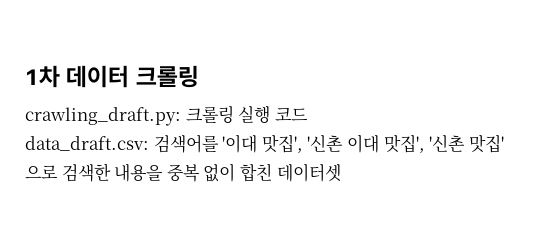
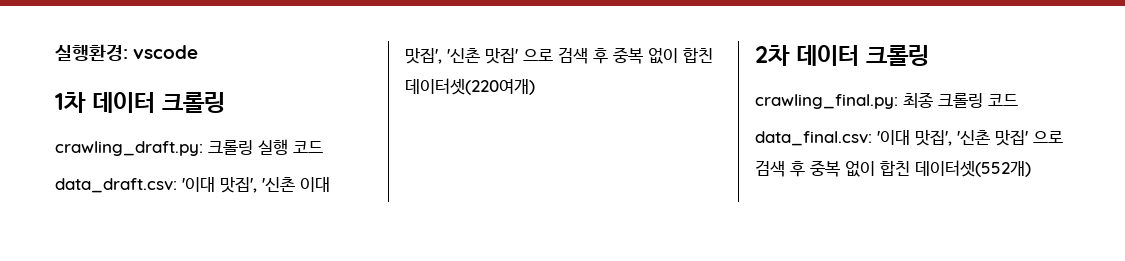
(25, 76) none -> [55,44,199,61] 실행환경: vscode //
[153,134,219,153] 검색어를 -> (177, 185) none
[61,163,341,182] 검색한 내용을 중복 없이 합친 데이터셋 -> [558,47,713,64] [405,78,535,95] [755,45,929,66] [755,92,1018,109] [755,130,1063,146] [755,160,1031,177] 검색 후 중복 없이 합친 데이터셋(220여개) // 2차 데이터 크롤링 // crawling_final.py: 최종 크롤링 코드 // data_final.csv: '이대 맛집', '신촌 맛집' 으로 검색 후 중복 없이 합친 데이터셋(552개)

